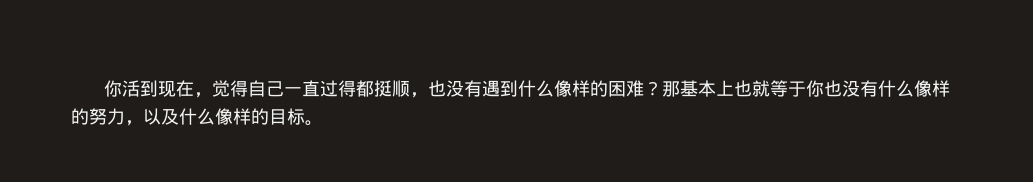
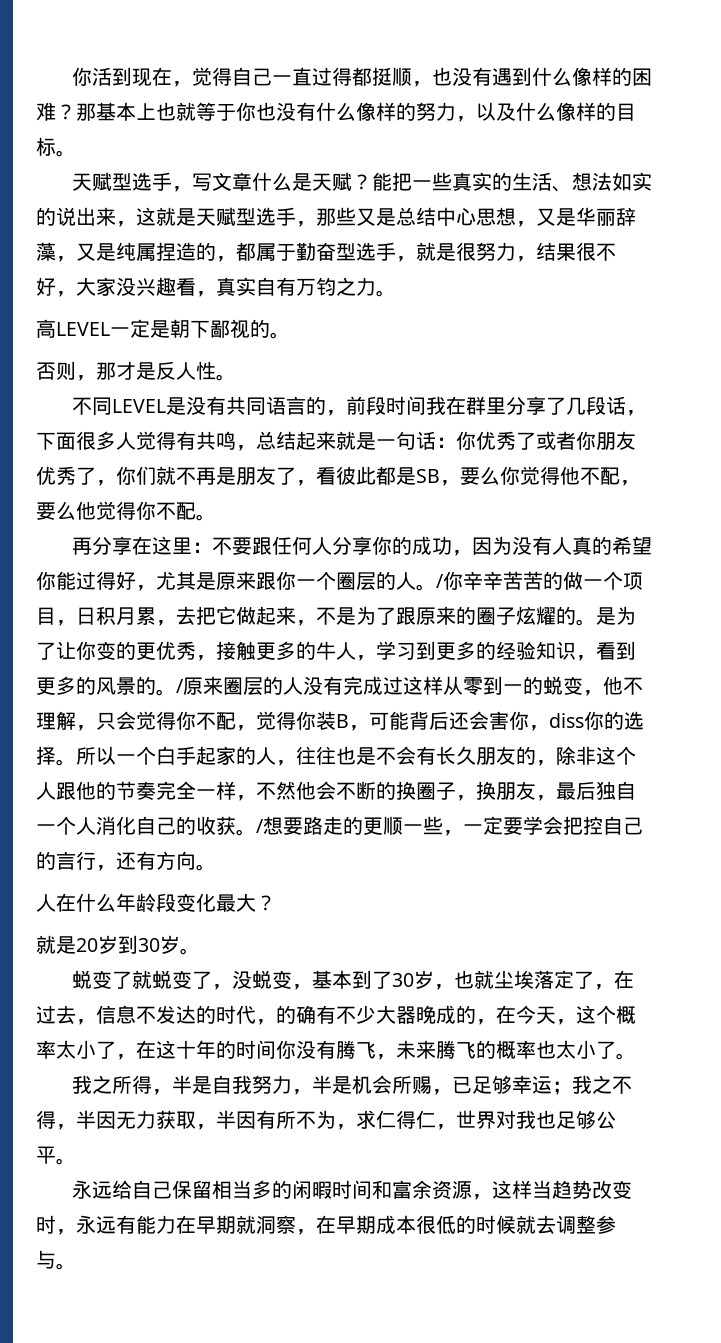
(323, 123) none -> [71,172,652,192] [36,207,636,227] [36,242,616,262] [36,277,396,297] [36,319,290,339] [36,361,236,381] [71,396,646,416] [36,431,636,451] [36,466,640,486] [36,501,216,521] [71,536,652,556] [36,571,643,591] [36,606,636,626] [36,641,636,661] [36,676,643,696] [36,711,644,731] [36,746,636,766] [36,781,636,801] [36,816,643,836] [36,851,216,871] [36,893,276,912] [36,935,200,955] [71,970,634,990] [36,1005,636,1025] [36,1040,636,1060] [71,1075,632,1095] [36,1110,616,1130] [36,1146,76,1165] [71,1180,632,1200] [36,1215,616,1235] [36,1250,76,1270] // 天赋型选手，写文章什么是天赋？能把一些真实的生活、想法如实的说出来，这就是天赋型选手，那些又是总结中心思想，又是华丽辞藻，又是纯属捏造的，都属于勤奋型选手，就是很努力，结果很不好，大家没兴趣看，真实自有万钧之力。 // 高LEVEL一定是朝下鄙视的。 // 否则，那才是反人性。 // 不同LEVEL是没有共同语言的，前段时间我在群里分享了几段话，下面很多人觉得有共鸣，总结起来就是一句话：你优秀了或者你朋友优秀了，你们就不再是朋友了，看彼此都是SB，要么你觉得他不配，要么他觉得你不配。 // 再分享在这里：不要跟任何人分享你的成功，因为没有人真的希望你能过得好，尤其是原来跟你一个圈层的人。/你辛辛苦苦的做一个项目，日积月累，去把它做起来，不是为了跟原来的圈子炫耀的。是为了让你变的更优秀，接触更多的牛人，学习到更多的经验知识，看到更多的风景的。/原来圈层的人没有完成过这样从零到一的蜕变，他不理解，只会觉得你不配，觉得你装B，可能背后还会害你，diss你的选择。所以一个白手起家的人，往往也是不会有长久朋友的，除非这个人跟他的节奏完全一样，不然他会不断的换圈子，换朋友，最后独自一个人消化自己的收获。/想要路走的更顺一些，一定要学会把控自己的言行，还有方向。 // 人在什么年龄段变化最大？ // 就是20岁到30岁。 // 蜕变了就蜕变了，没蜕变，基本到了30岁，也就尘埃落定了，在过去，信息不发达的时代，的确有不少大器晚成的，在今天，这个概率太小了，在这十年的时间你没有腾飞，未来腾飞的概率也太小了。 // 我之所得，半是自我努力，半是机会所赐，已足够幸运；我之不得，半因无力获取，半因有所不为，求仁得仁，世界对我也足够公平。 // 永远给自己保留相当多的闲暇时间和富余资源，这样当趋势改变时，永远有能力在早期就洞察，在早期成本很低的时候就去调整参与。

